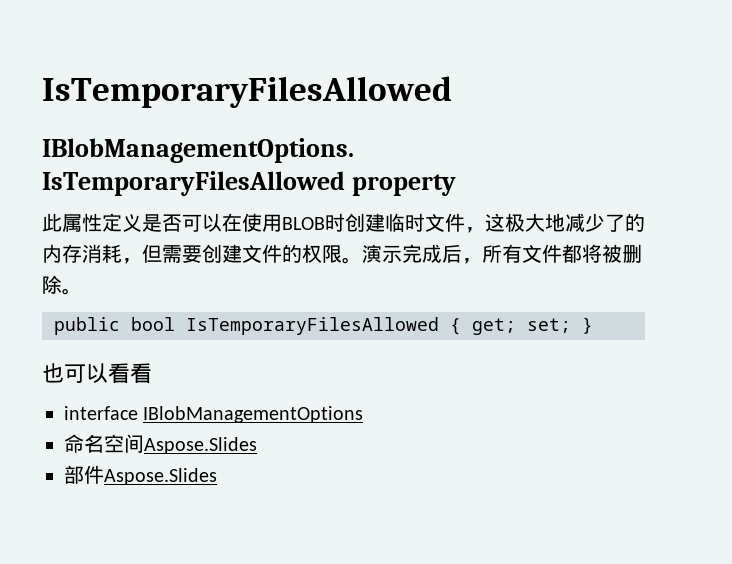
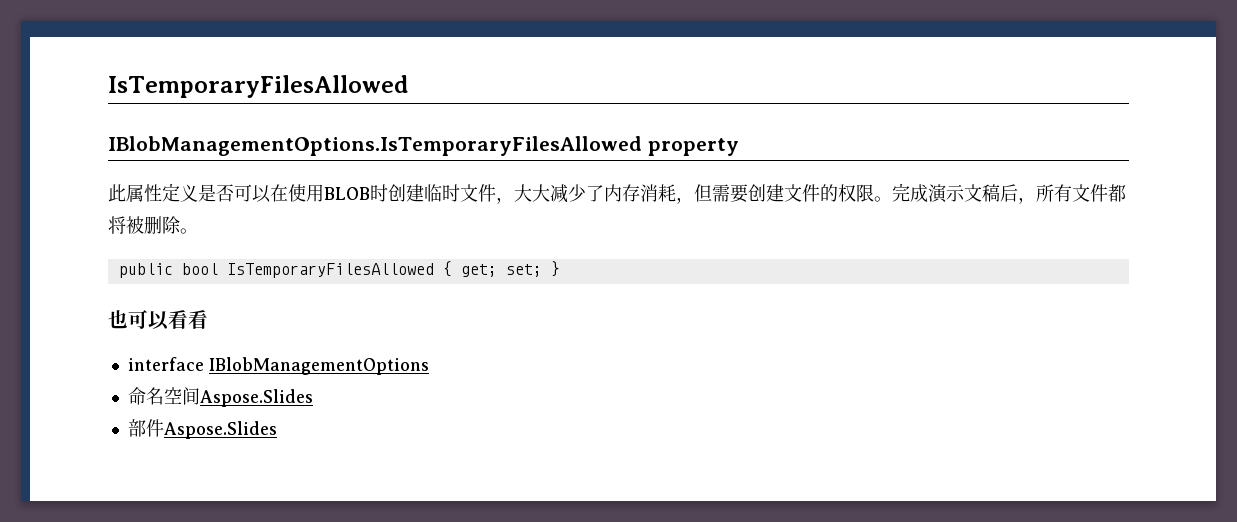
[485,213,645,232] 这极大地减少了的 -> [514,184,604,203] 大大减少了
[362,244,442,263] 演示完成 -> [892,183,1000,203] 完成演示文稿

